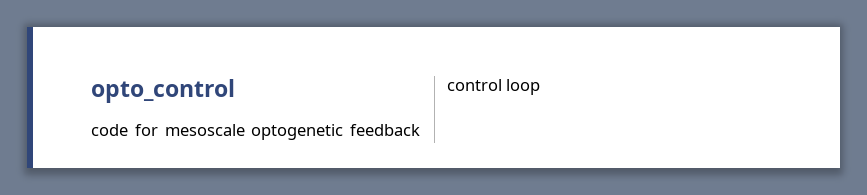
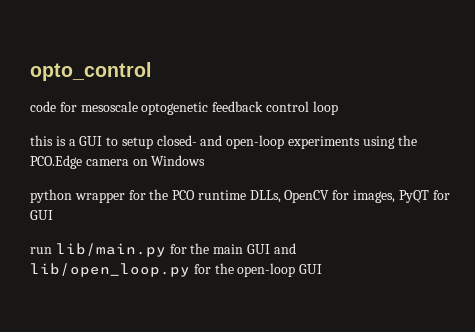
(541, 87) none -> [30,135,417,149] [30,155,206,169] [30,189,450,203] [30,210,53,220] [30,243,296,257] [30,263,323,277] // this is a GUI to setup closed- and open-loop experiments using the PCO.Edge camera on Windows // python wrapper for the PCO runtime DLLs, OpenCV for images, PyQT for GUI // run lib/main.py for the main GUI and lib/open_loop.py for the open-loop GUI

